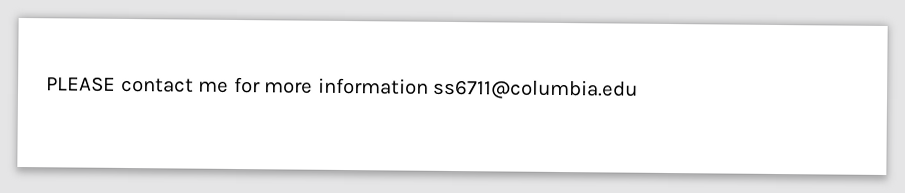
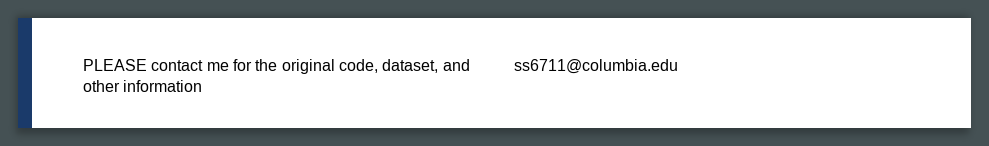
[264,81,314,94] more -> [255,59,470,74] [83,80,120,92] the original code, dataset, and other
(429, 86) none -> (203, 86) //

